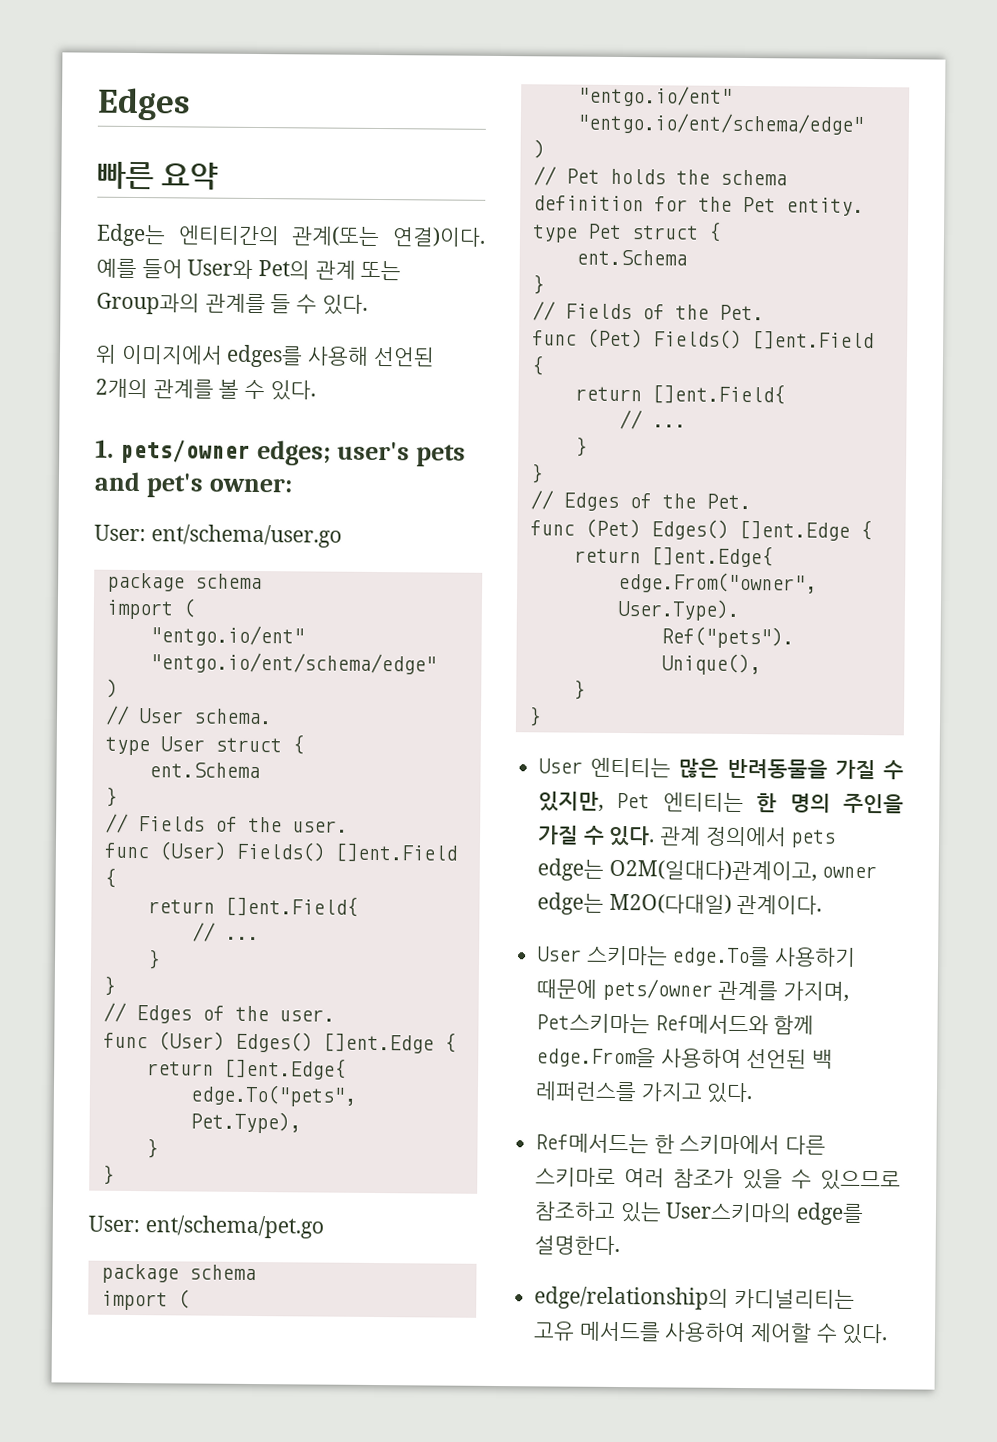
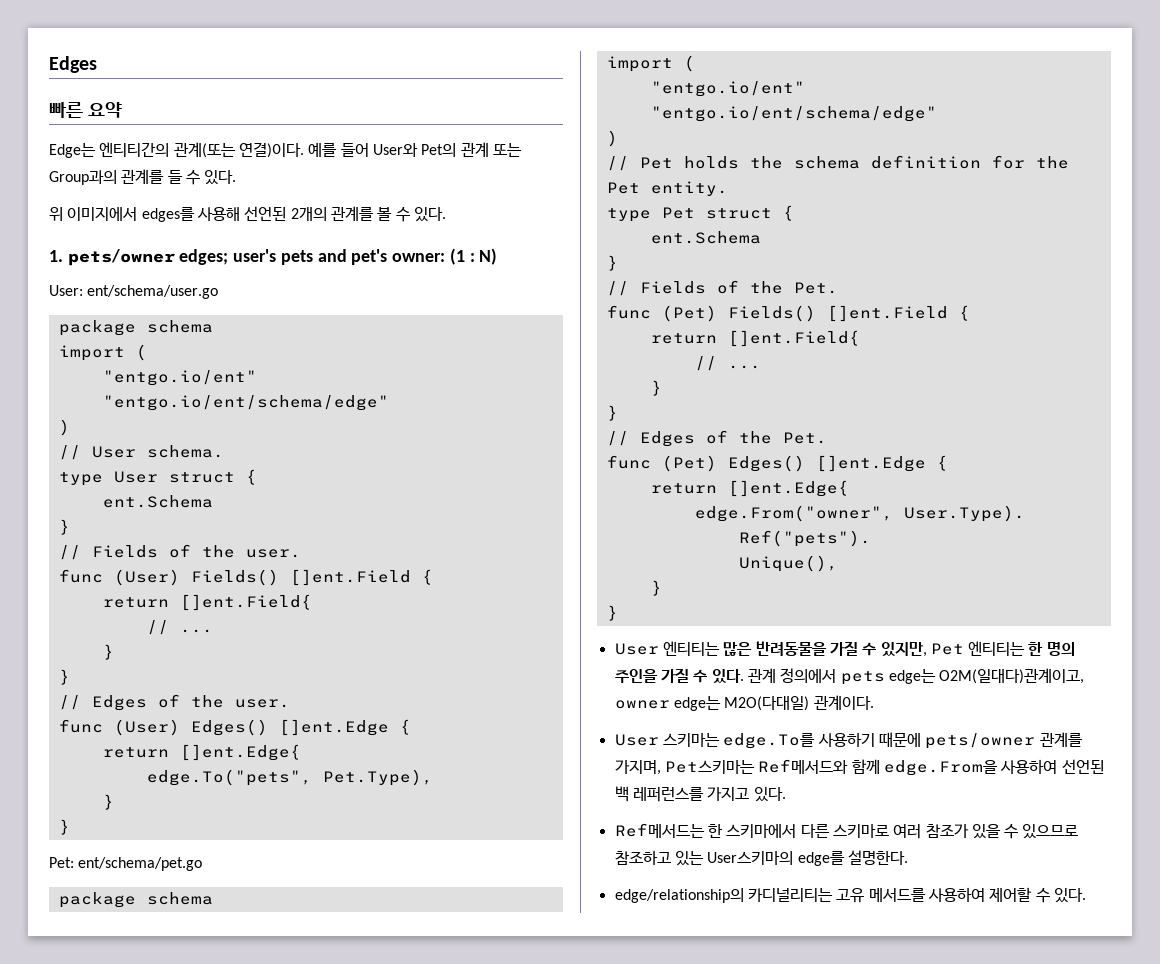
(293, 485) none -> [449,248,498,265] (1 : N)
[88,1215,140,1233] User: -> [49,857,74,868] Pet:

